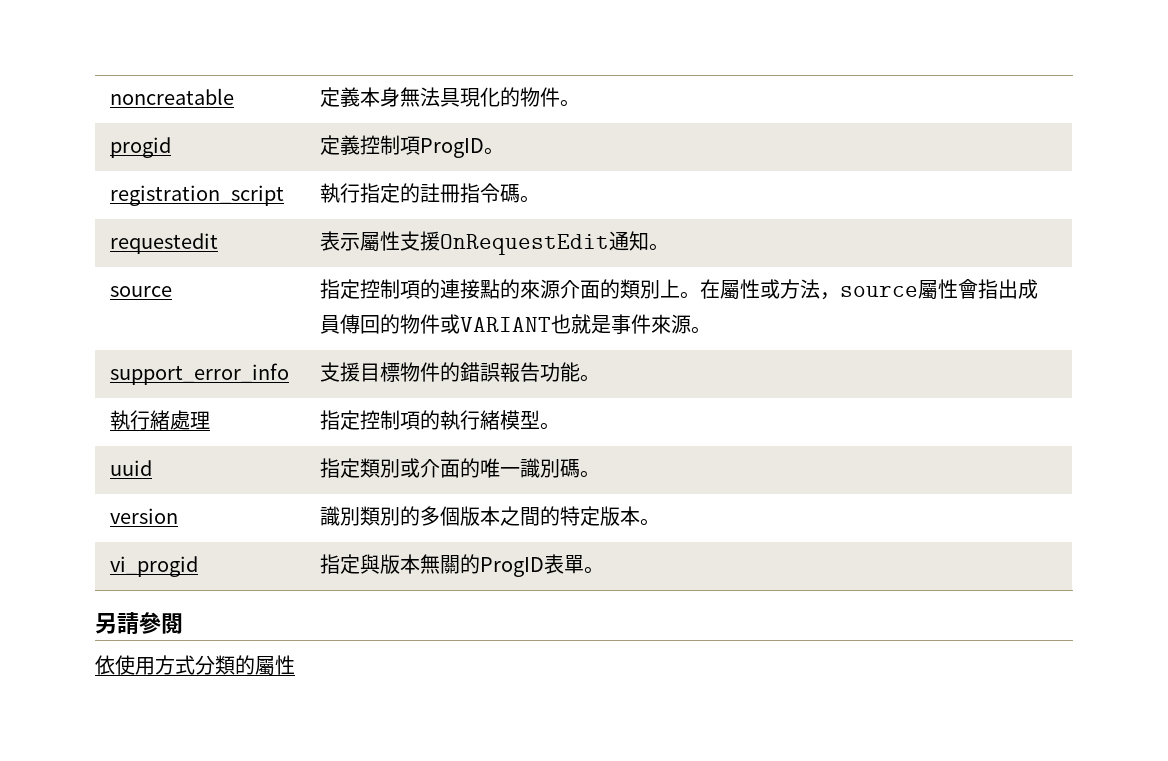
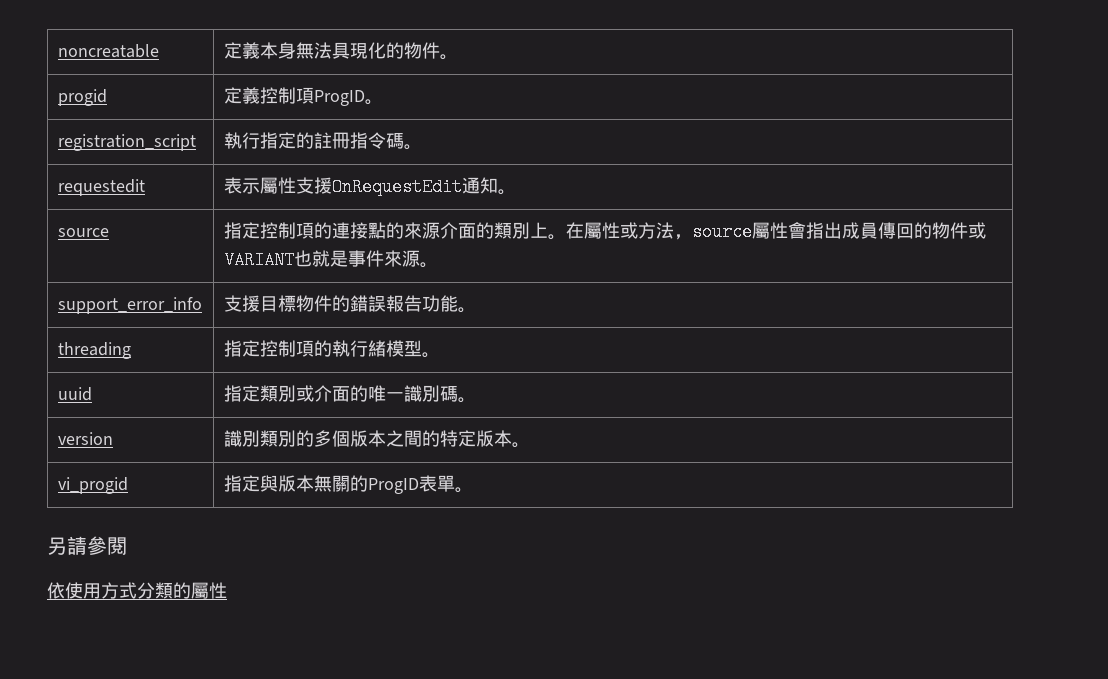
[110,410,211,430] 執行緒處理 -> [57,342,131,359] threading

